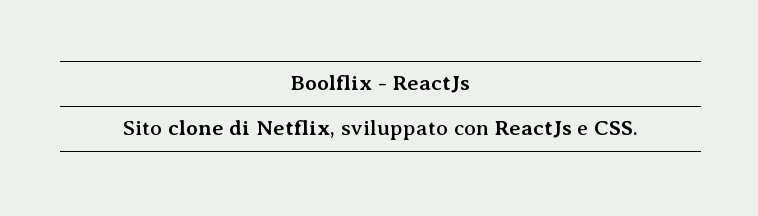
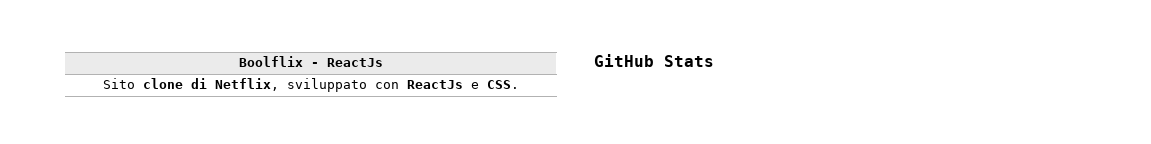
(639, 128) none -> [594,54,714,67] // GitHub Stats

